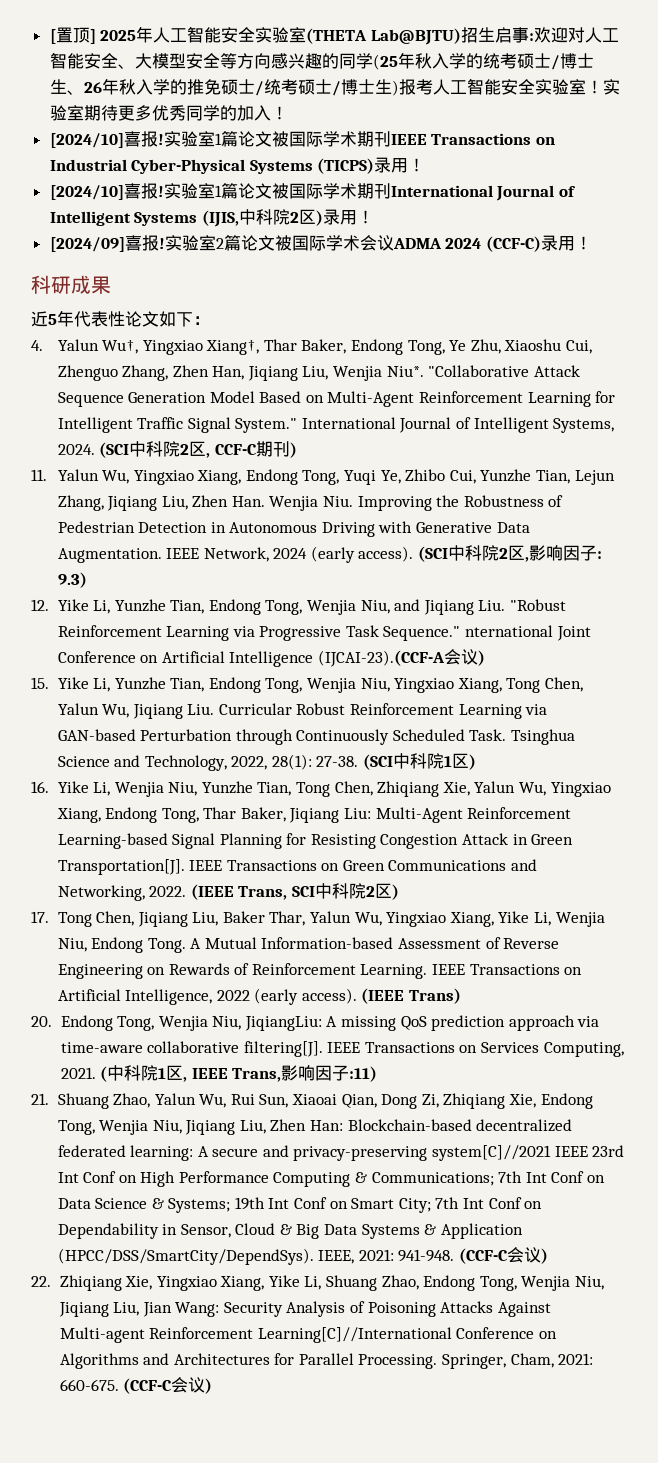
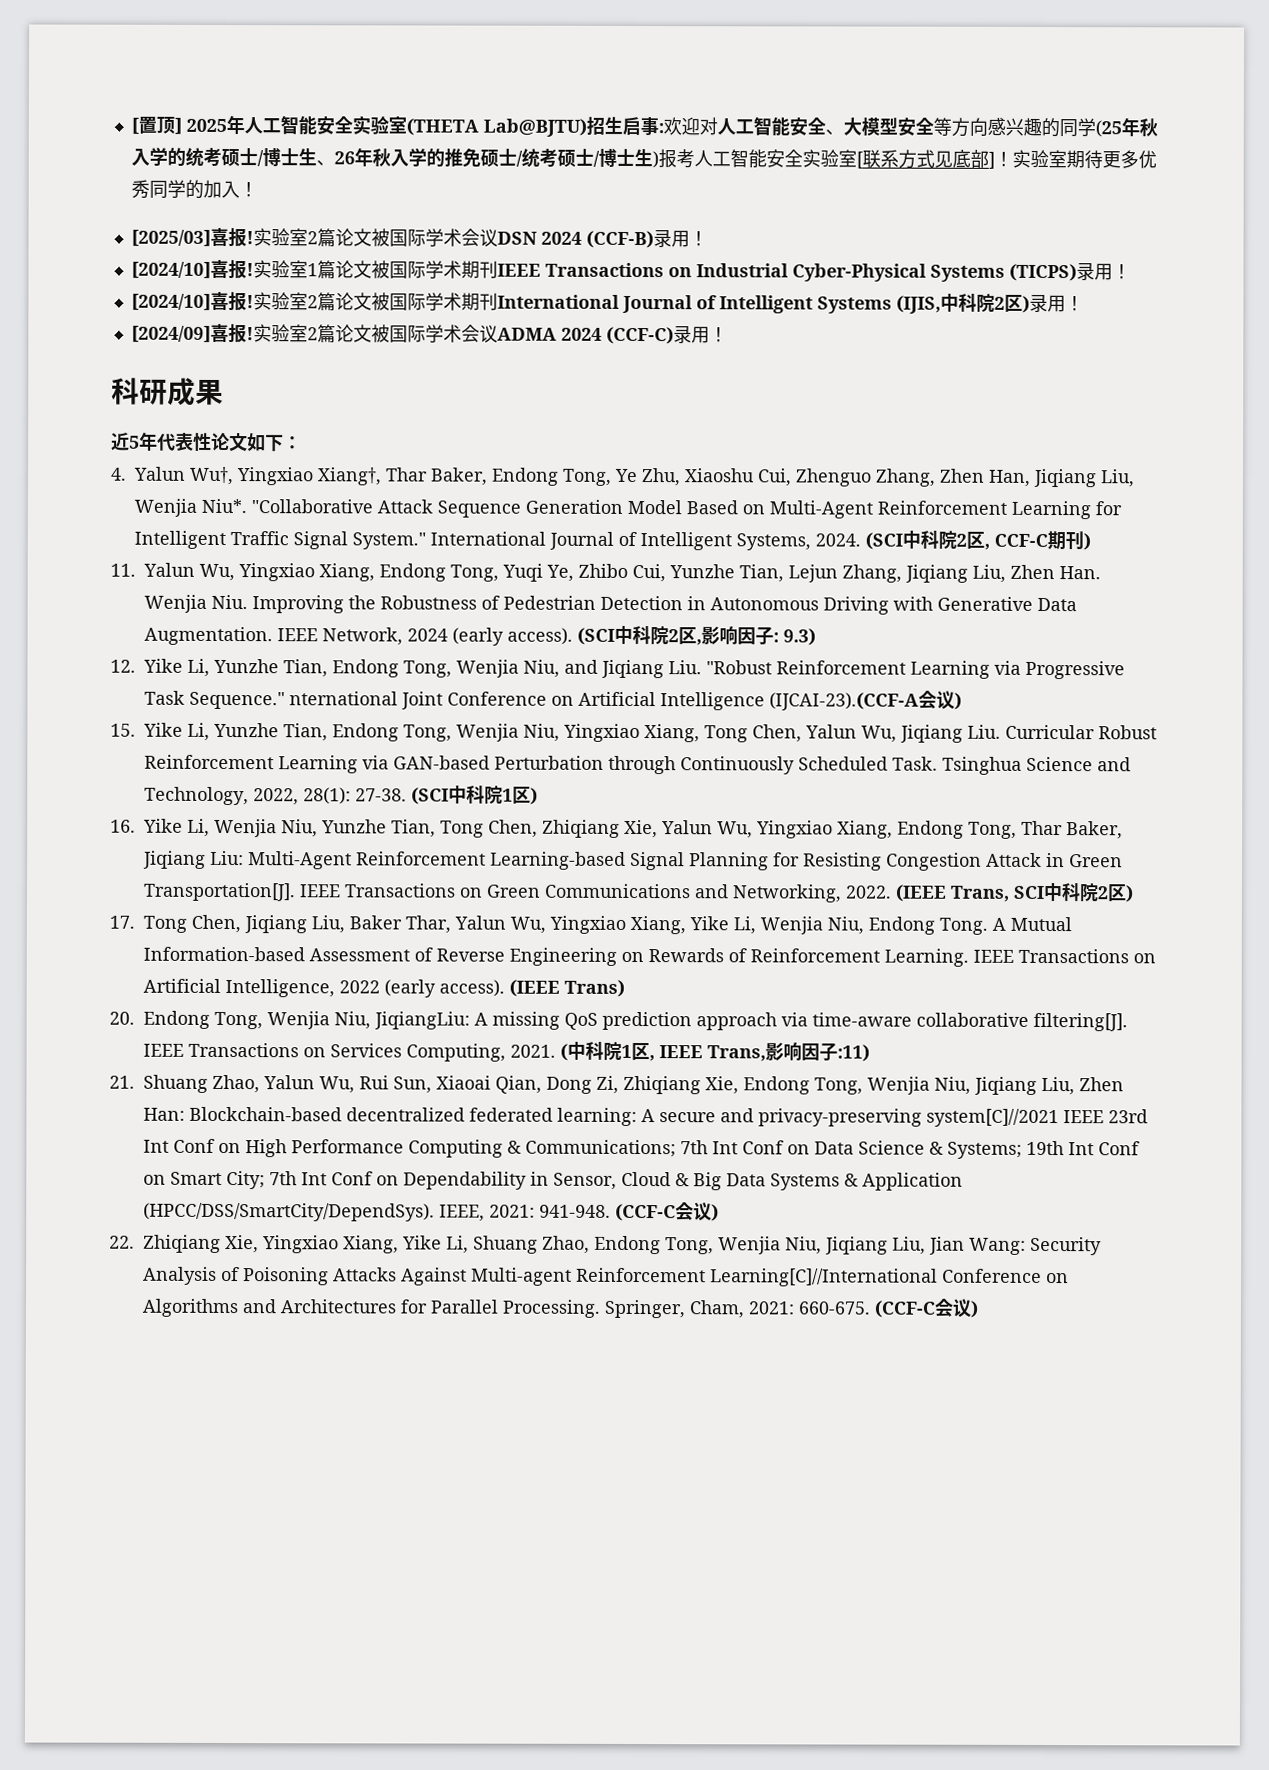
(586, 87) none -> [855,149,995,169] [联系方式见底部]
(288, 113) none -> [130,227,708,249] // [2025/03]喜报!实验室2篇论文被国际学术会议DSN 2024 (CCF-B)录用！
[214,185,222,197] 1 -> [306,295,318,309] 2

